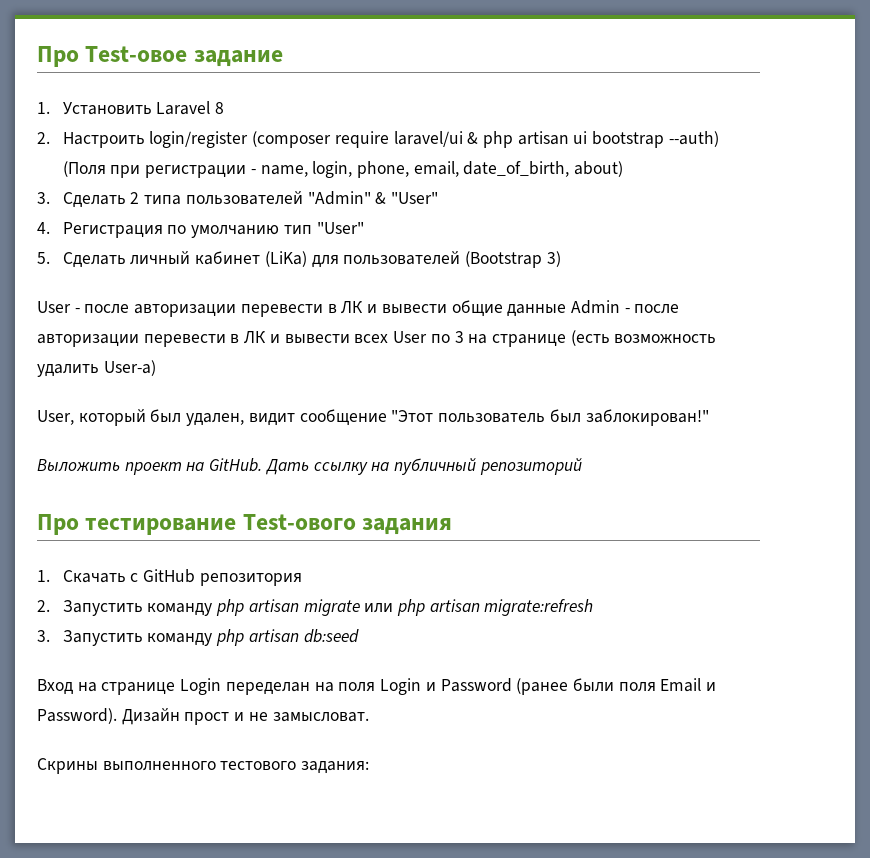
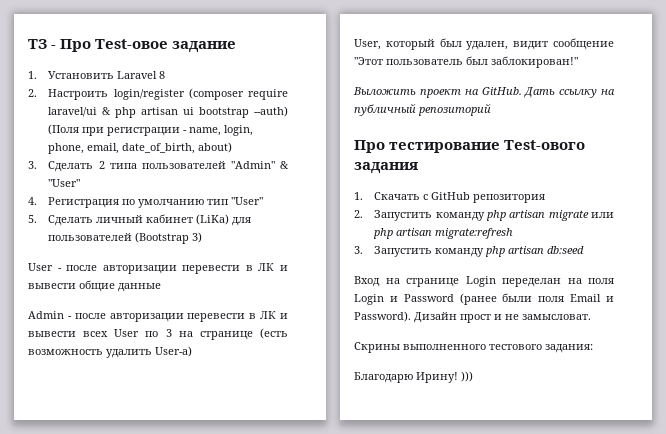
(37, 56) none -> [28,39,57,49] TЗ -
(567, 310) none -> (161, 287) //
(370, 767) none -> [354,371,473,383] // Благодарю Ирину! )))

